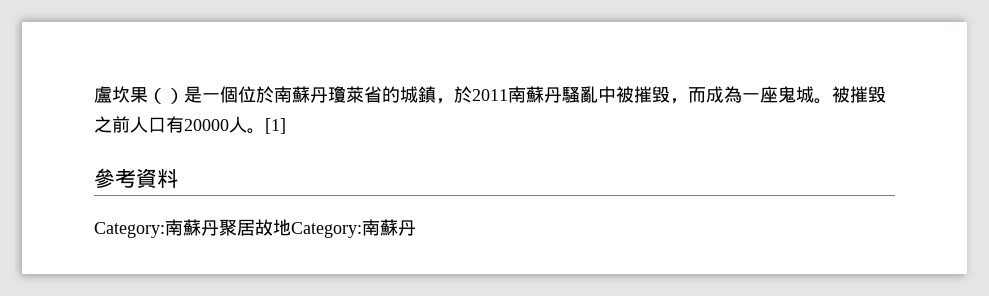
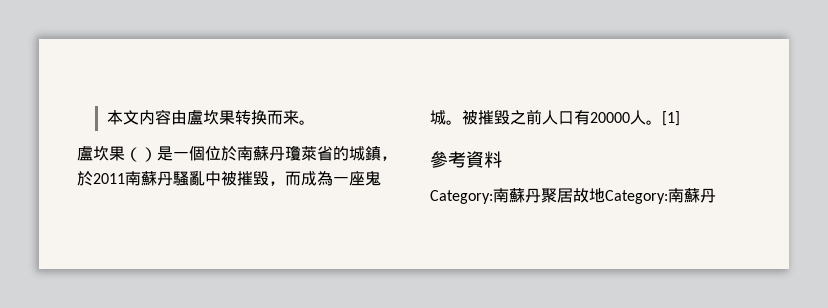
(94, 94) none -> [106,109,315,125] 本文内容由盧坎果转换而来。 //

